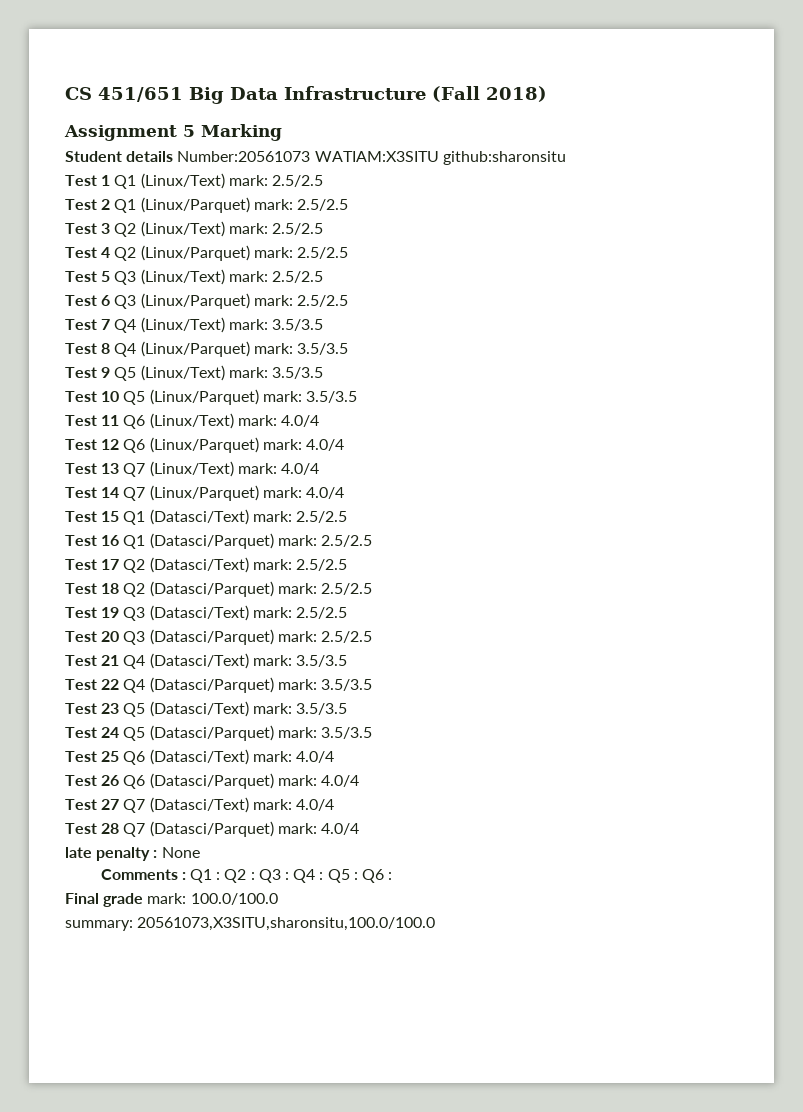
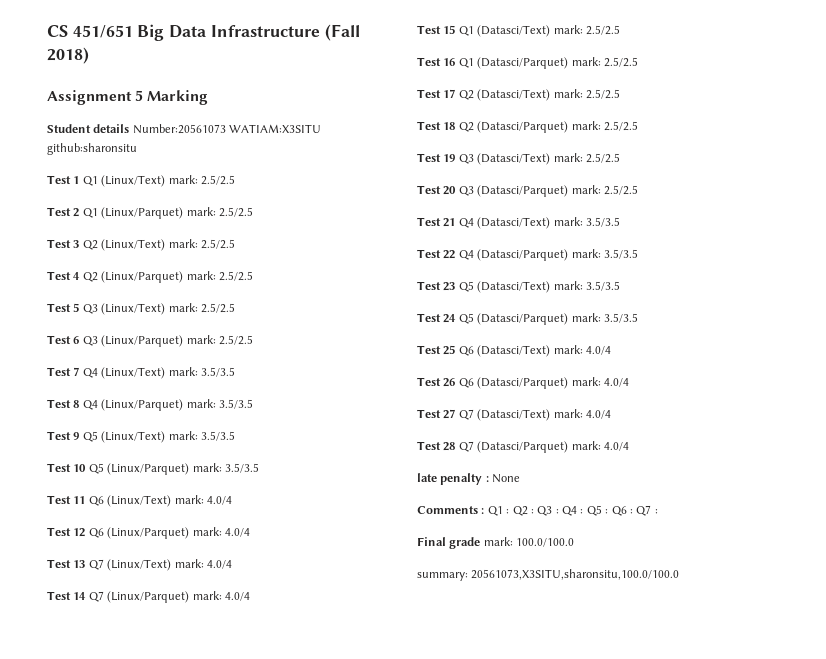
(393, 876) none -> [636,505,658,516] Q7 :

